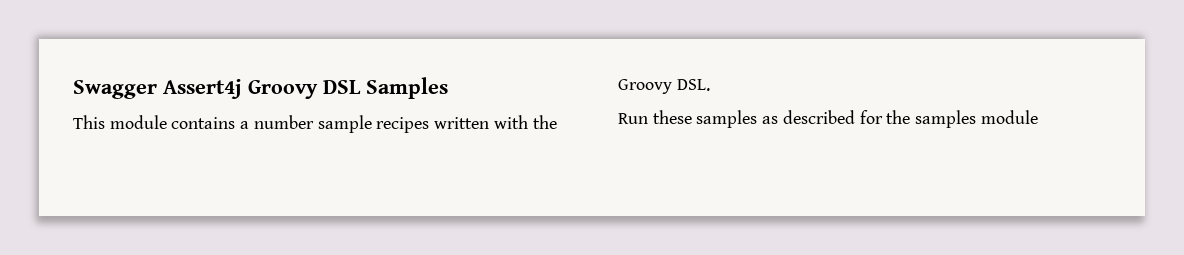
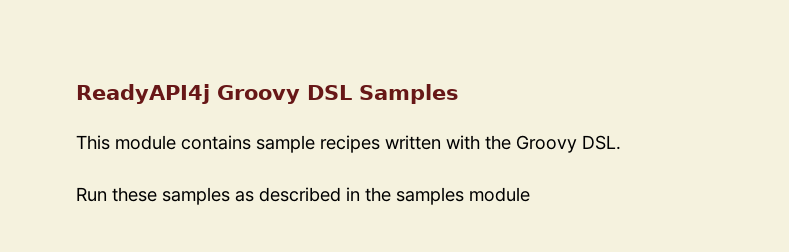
[73,79,242,99] Swagger Assert4j -> [76,84,210,104] ReadyAPI4j
[240,115,314,129] a number -> (251, 142) none
[859,110,883,124] for -> [346,187,360,201] in

